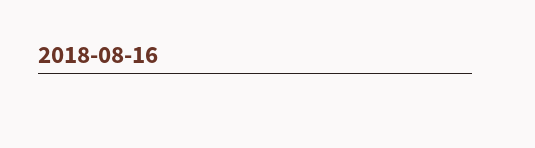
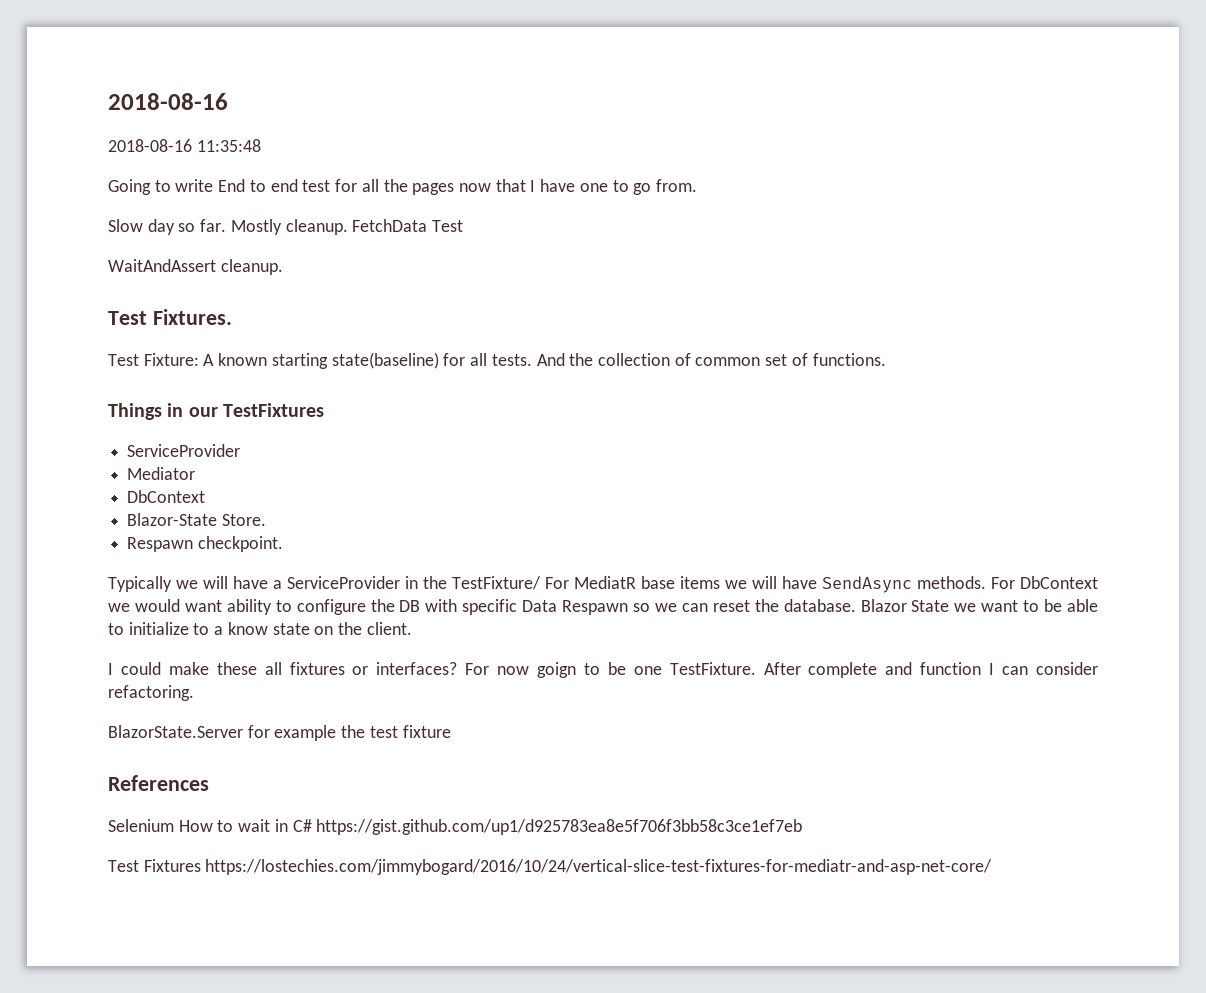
[38,47,158,63] 2018-08-16 -> [108,93,228,110] [108,139,261,152] [108,179,698,195] [108,219,464,235] [108,259,283,275] [108,309,232,325] [108,352,886,369] [108,403,324,420] [127,444,241,457] [127,467,196,480] [127,490,206,503] [127,513,266,526] [127,536,283,552] [108,576,1098,593] [108,599,1098,615] [108,622,412,635] [108,662,1099,678] [108,685,194,701] [108,725,451,741] [108,775,209,791] [108,819,803,835] [108,859,993,875] 2018-08-16 // 2018-08-16 11:35:48 // Going to write End to end test for all the pages now that I have one to go from. // Slow day so far. Mostly cleanup. FetchData Test // WaitAndAssert cleanup. // Test Fixtures. // Test Fixture: A known starting state(baseline) for all tests. And the collection of common set of functions. // Things in our TestFixtures // ServiceProvider // Mediator // DbContext // Blazor-State Store. // Respawn checkpoint. // Typically we will have a ServiceProvider in the TestFixture/ For MediatR base items we will have SendAsync methods. For DbContext we would want ability to configure the DB with specific Data Respawn so we can reset the database. Blazor State we want to be able to initialize to a know state on the client. // I could make these all fixtures or interfaces? For now goign to be one TestFixture. After complete and function I can consider refactoring. // BlazorState.Server for example the test fixture // References // Selenium How to wait in C# https://gist.github.com/up1/d925783ea8e5f706f3bb58c3ce1ef7eb // Test Fixtures https://lostechies.com/jimmybogard/2016/10/24/vertical-slice-test-fixtures-for-mediatr-and-asp-net-core/

